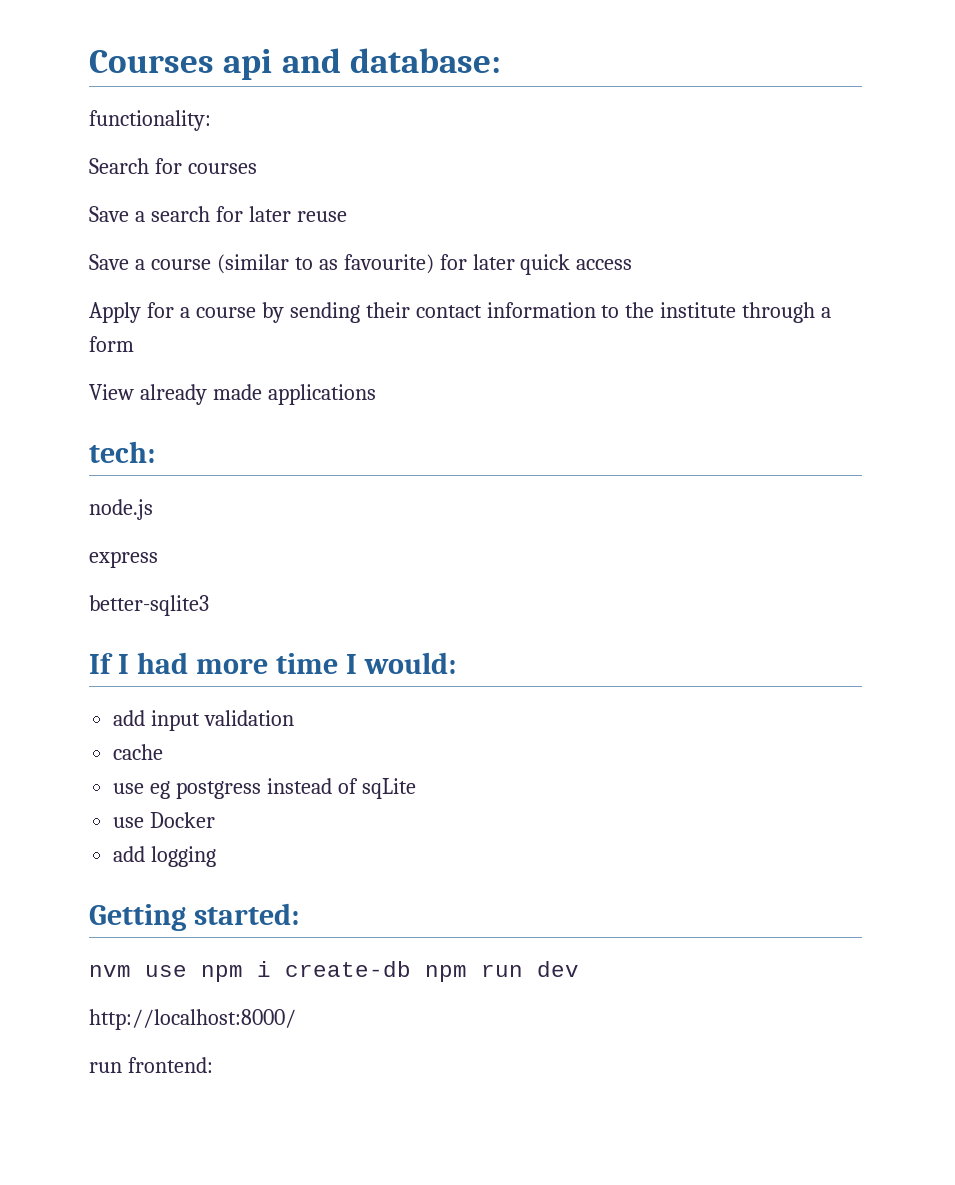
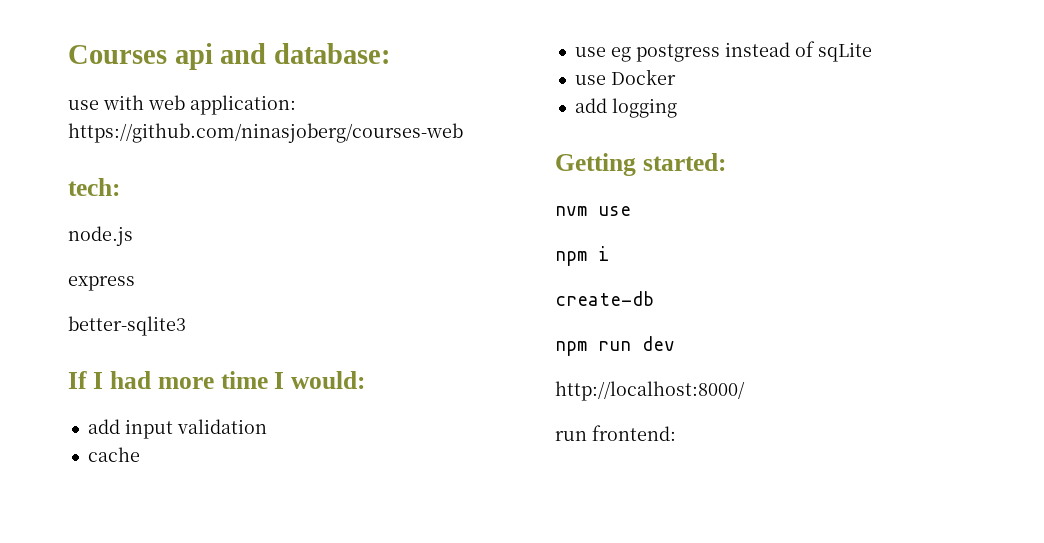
[89,110,211,131] [89,158,257,174] [89,206,347,222] [89,254,633,275] [89,302,832,323] [89,336,134,352] [89,384,376,405] functionality: // Search for courses // Save a search for later reuse // Save a course (similar to as favourite) for later quick access // Apply for a course by sending their contact information to the institute through a form // View already made applications -> [68,95,296,115] [68,123,463,143] use with web application: https://github.com/ninasjoberg/courses-web
(187, 971) none -> (631, 211) //
(271, 969) none -> (610, 253) //
(411, 969) none -> (654, 298) //

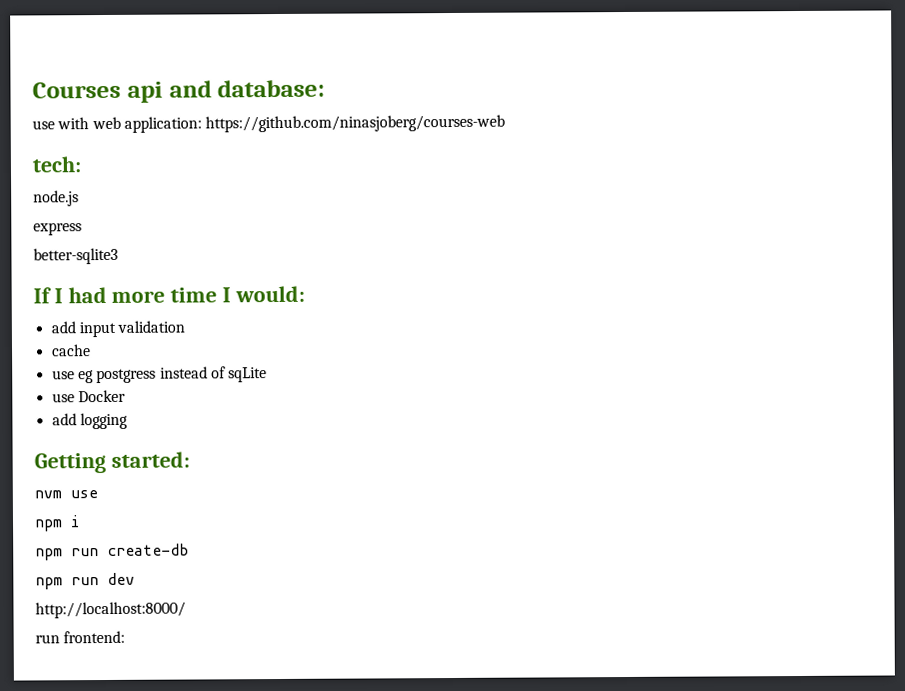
(610, 253) none -> [35,548,99,561] npm run

